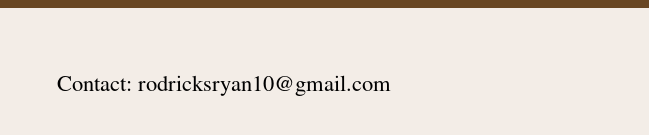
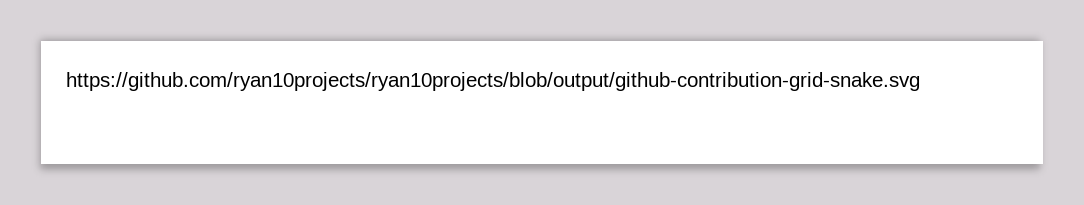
[57,75,392,96] Contact: rodricksryan10@gmail.com -> [66,72,920,91] https://github.com/ryan10projects/ryan10projects/blob/output/github-contribution-grid-snake.svg

